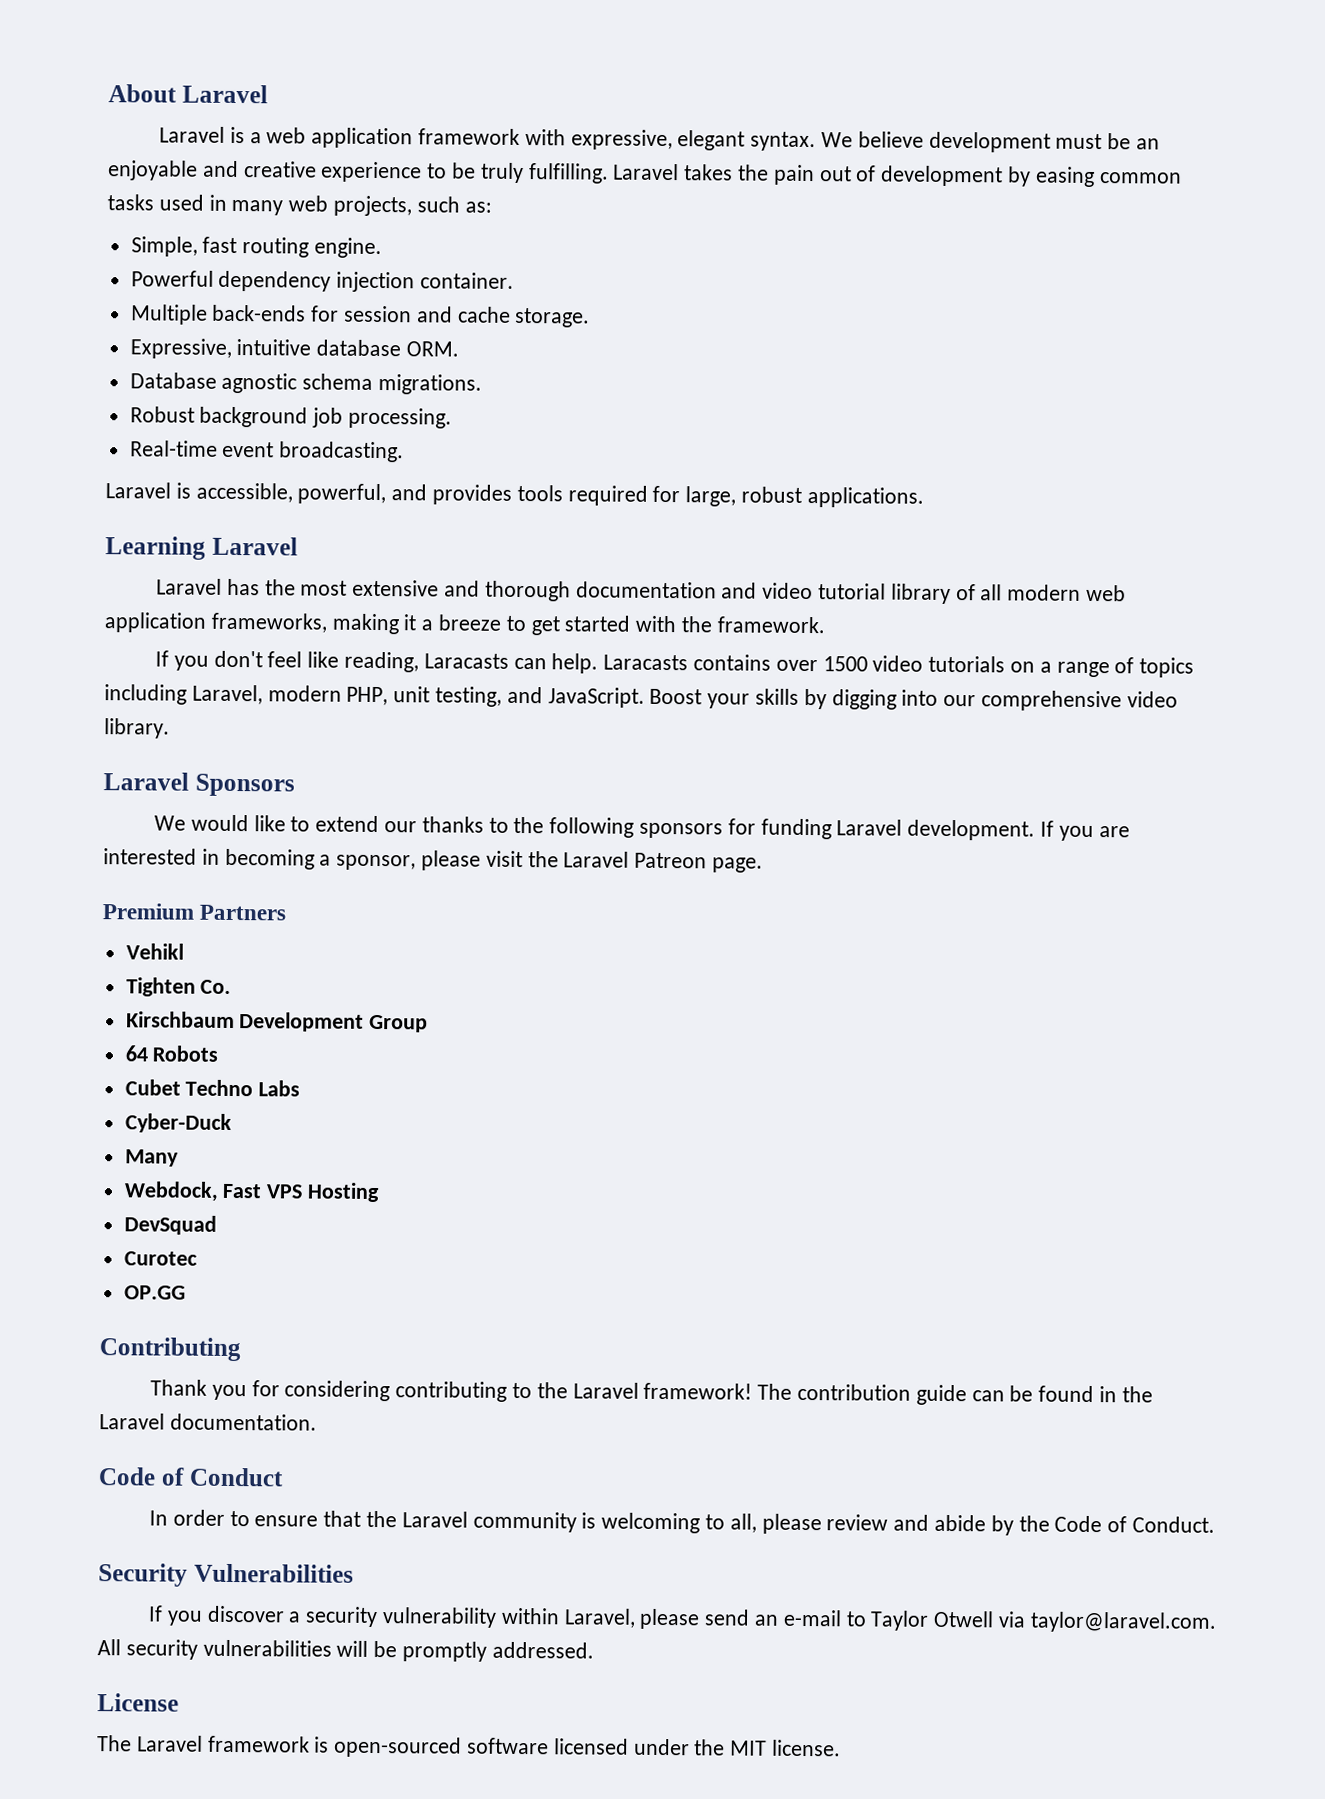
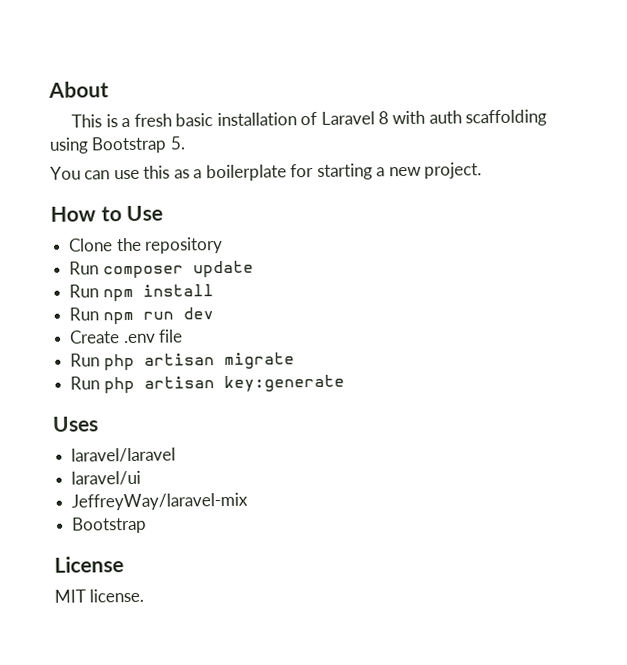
[181,84,268,104] [158,126,1160,153] [108,160,1182,187] [107,194,492,217] [130,236,383,259] [130,270,515,293] [130,304,591,328] [129,338,460,359] [129,372,483,395] [129,406,453,429] [129,440,405,463] [105,482,924,508] [105,536,298,560] [155,578,1126,605] [104,612,825,636] [154,650,1195,678] [104,684,1178,712] [104,718,170,739] [103,772,295,797] [153,814,1130,842] [103,848,764,873] [102,903,287,921] [125,943,184,960] [125,977,232,997] [125,1011,429,1033] [124,1045,219,1062] [124,1079,301,1097] [124,1113,232,1133] [124,1149,179,1167] [123,1181,381,1203] [123,1215,217,1235] [123,1251,197,1266] [123,1285,186,1300] [99,1337,241,1362] [149,1379,1153,1406] [99,1413,317,1431] [98,1467,284,1487] [148,1509,1215,1536] [98,1563,354,1587] [147,1605,1217,1633] [97,1639,594,1662] [97,1693,179,1712] [97,1735,726,1758] Laravel // Laravel is a web application framework with expressive, elegant syntax. We believe development must be an enjoyable and creative experience to be truly fulfilling. Laravel takes the pain out of development by easing common tasks used in many web projects, such as: // Simple, fast routing engine. // Powerful dependency injection container. // Multiple back-ends for session and cache storage. // Expressive, intuitive database ORM. // Database agnostic schema migrations. // Robust background job processing. // Real-time event broadcasting. // Laravel is accessible, powerful, and provides tools required for large, robust applications. // Learning Laravel // Laravel has the most extensive and thorough documentation and video tutorial library of all modern web application frameworks, making it a breeze to get started with the framework. // If you don't feel like reading, Laracasts can help. Laracasts contains over 1500 video tutorials on a range of topics including Laravel, modern PHP, unit testing, and JavaScript. Boost your skills by digging into our comprehensive video library. // Laravel Sponsors // We would like to extend our thanks to the following sponsors for funding Laravel development. If you are interested in becoming a sponsor, please visit the Laravel Patreon page. // Premium Partners // Vehikl // Tighten Co. // Kirschbaum Development Group // 64 Robots // Cubet Techno Labs // Cyber-Duck // Many // Webdock, Fast VPS Hosting // DevSquad // Curotec // OP.GG // Contributing // Thank you for considering contributing to the Laravel framework! The contribution guide can be found in the Laravel documentation. // Code of Conduct // In order to ensure that the Laravel community is welcoming to all, please review and abide by the Code of Conduct. // Security Vulnerabilities // If you discover a security vulnerability within Laravel, please send an e-mail to Taylor Otwell via taylor@laravel.com. All security vulnerabilities will be promptly addressed. // License // The Laravel framework is open-sourced software licensed under the -> [71,109,548,128] [49,136,186,154] [50,162,483,182] [50,205,164,222] [68,236,224,254] [69,260,254,279] [69,284,214,302] [69,307,214,325] [69,329,184,344] [70,352,295,371] [70,374,345,394] [52,416,99,432] [71,447,177,463] [71,470,142,486] [71,492,249,511] [71,516,148,534] [54,556,124,573] // This is a fresh basic installation of Laravel 8 with auth scaffolding using Bootstrap 5. // You can use this as a boilerplate for starting a new project. // How to Use // Clone the repository // Run composer update // Run npm install // Run npm run dev // Create .env file // Run php artisan migrate // Run php artisan key:generate // Uses // laravel/laravel // laravel/ui // JeffreyWay/laravel-mix // Bootstrap // License //

